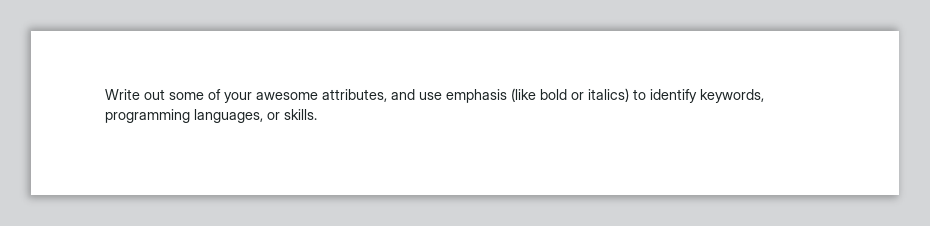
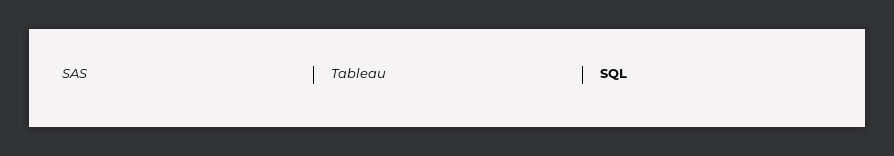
[105,88,764,103] [105,109,317,123] Write out some of your awesome attributes, and use emphasis (like bold or italics) to identify keywords, programming languages, or skills. -> [62,69,87,78] [331,68,386,78] [600,69,627,80] SAS // Tableau // SQL

